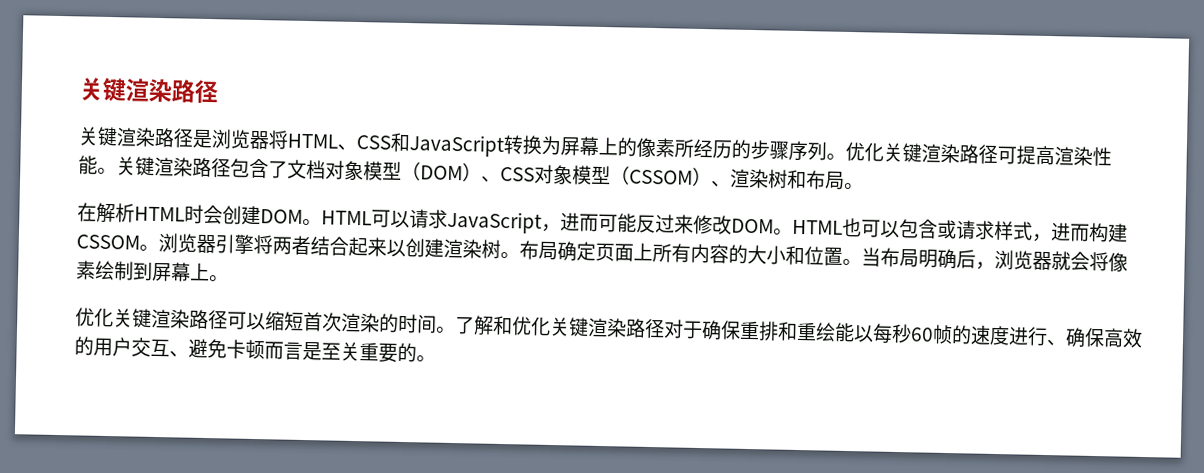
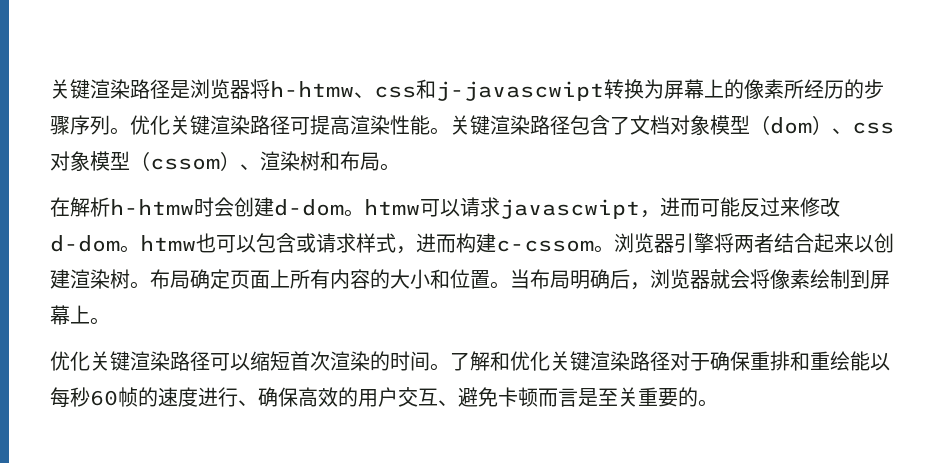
[79,77,219,104] [78,126,505,157] 关键渲染路径 // 关键渲染路径是浏览器将HTML、CSS和JavaScript -> [50,79,604,101] 关键渲染路径是浏览器将h-htmw、css和j-javascwipt
[420,163,693,186] DOM）、CSS对象模型（CSSOM -> [770,115,894,135] [50,151,220,171] dom）、css对象模型（cssom
[134,206,185,222] HTML -> [110,199,194,215] h-htmw
[260,209,372,226] DOM。HTML -> [274,199,420,217] d-dom。htmw
[447,210,542,234] JavaScript -> [500,199,640,219] javascwipt
[731,218,843,235] DOM。HTML -> [50,235,196,253] d-dom。htmw
[76,234,140,250] CSSOM -> [496,240,594,252] c-cssom

